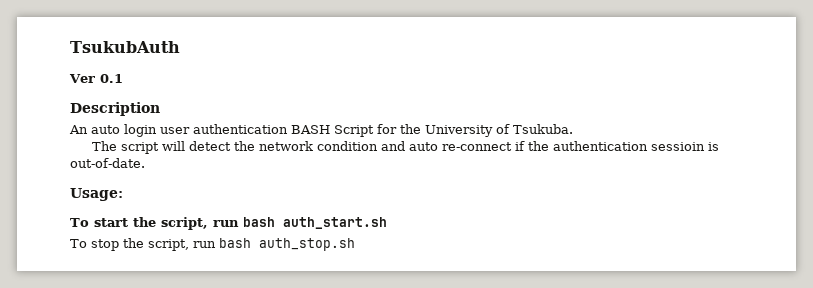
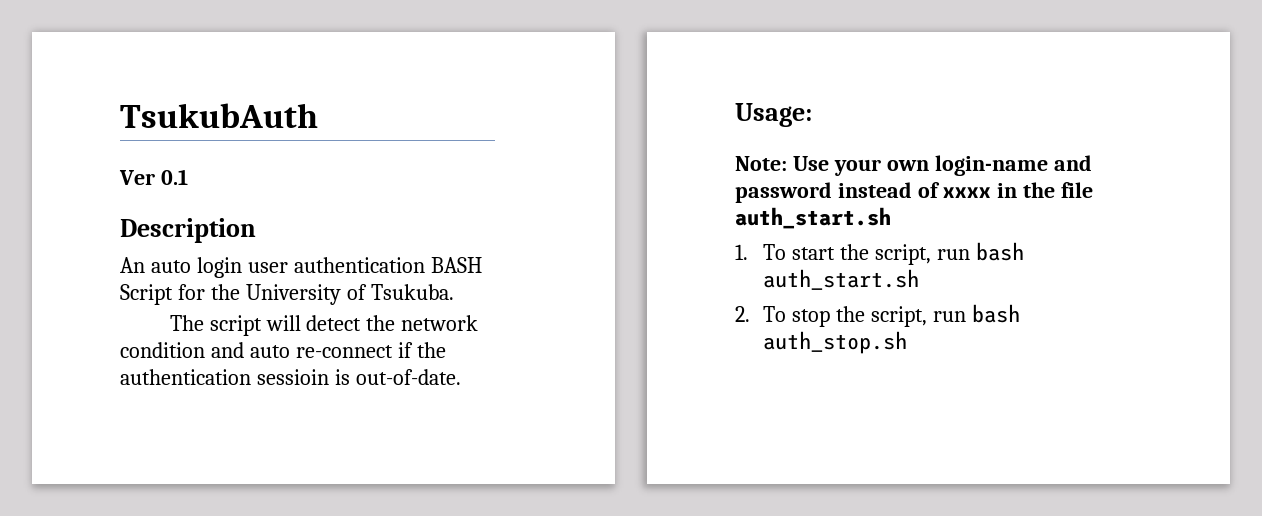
(123, 194) none -> [735,155,1092,176] [735,182,1093,203] [735,207,891,229] [735,244,748,260] Note: Use your own login-name and password instead of xxxx in the file auth_start.sh // 1.
(387, 223) none -> [735,306,750,322] 2.

